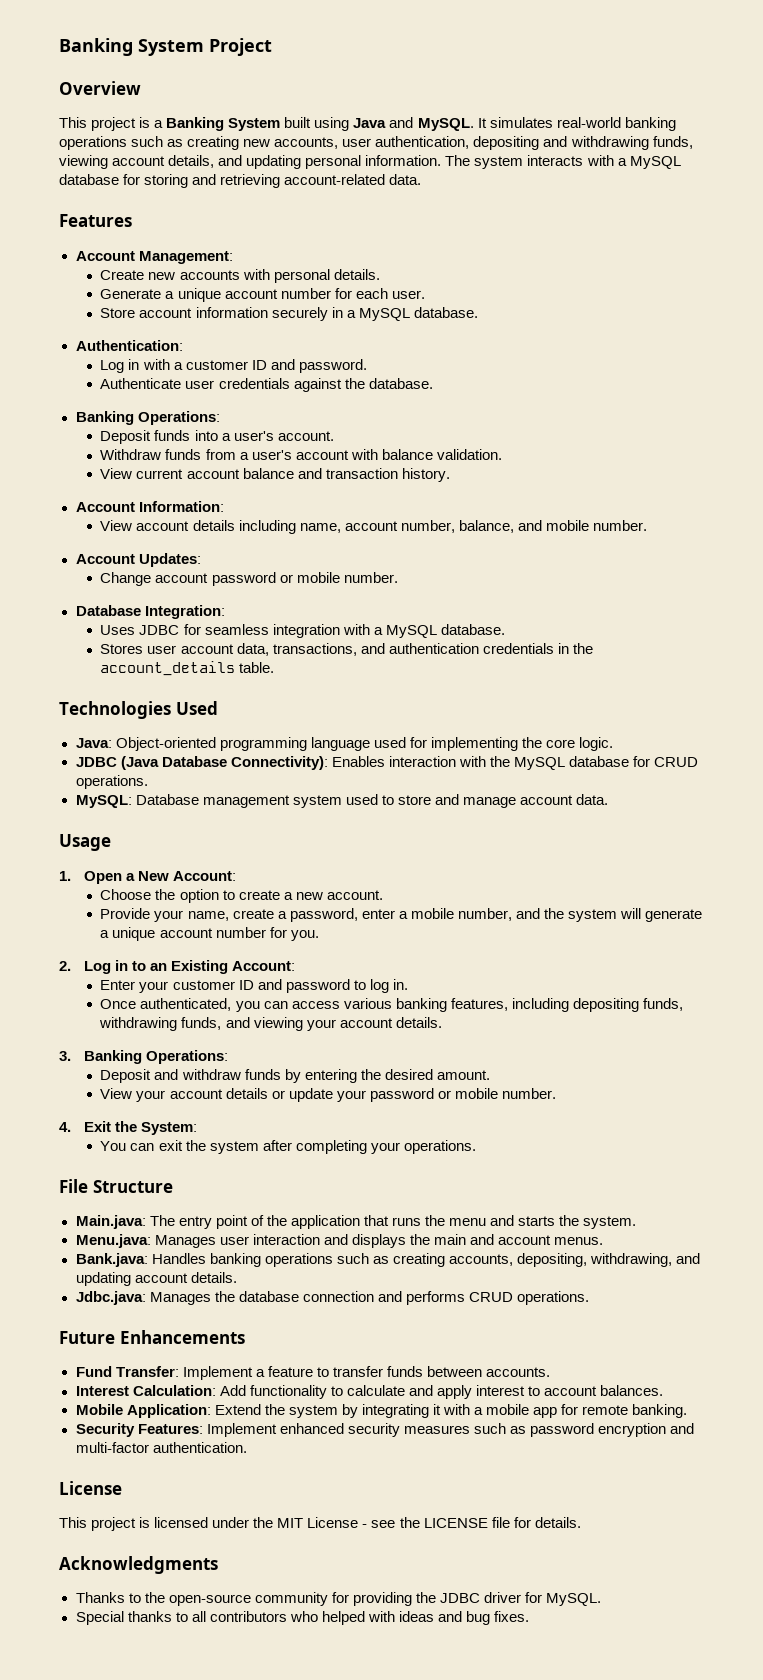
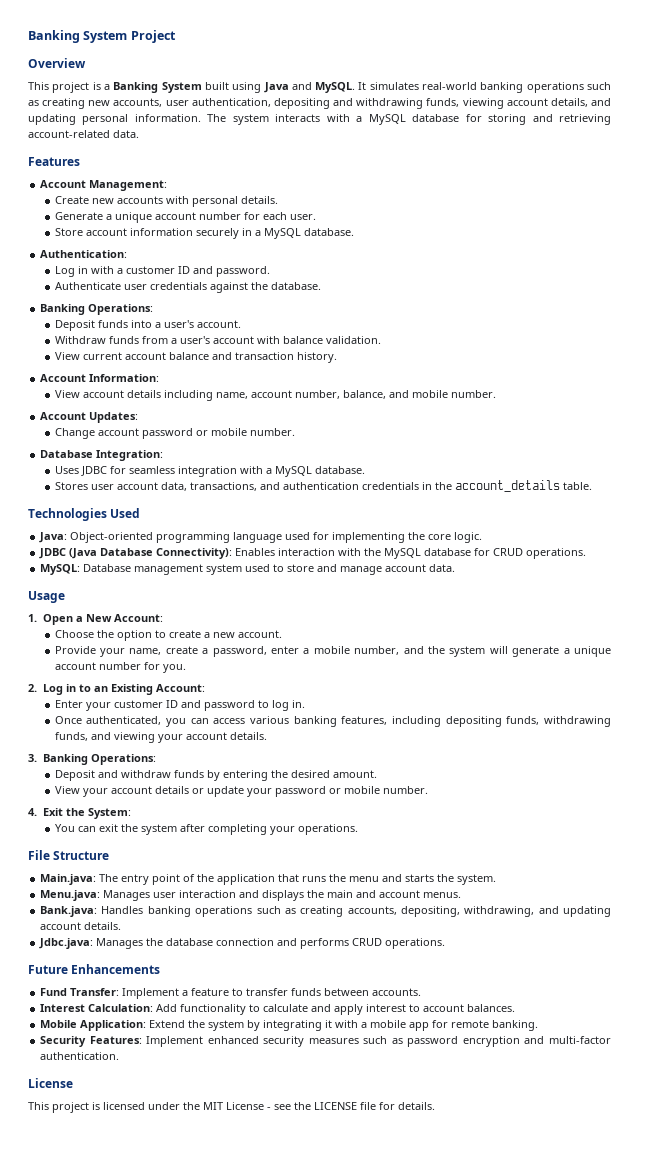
[59,1556,218,1574] [75,1592,602,1606] [75,1611,530,1625] // Acknowledgments // Thanks to the open-source community for providing the JDBC driver for MySQL. // Special thanks to all contributors who helped with ideas and bug fixes. -> (435, 1106) none

